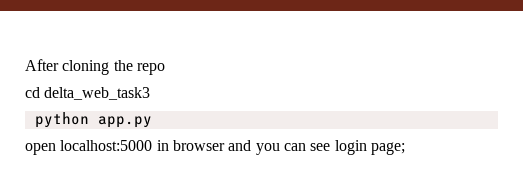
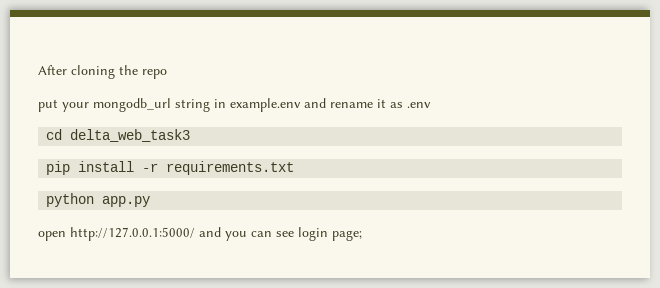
[25,87,151,100] cd delta_web_task3 -> [38,98,431,112] [46,129,191,142] [46,161,295,175] put your mongodb_url string in example.env and rename it as .env // cd delta_web_task3 // pip install -r requirements.txt
[60,140,225,151] localhost:5000 in browser -> [70,227,195,241] http://127.0.0.1:5000/

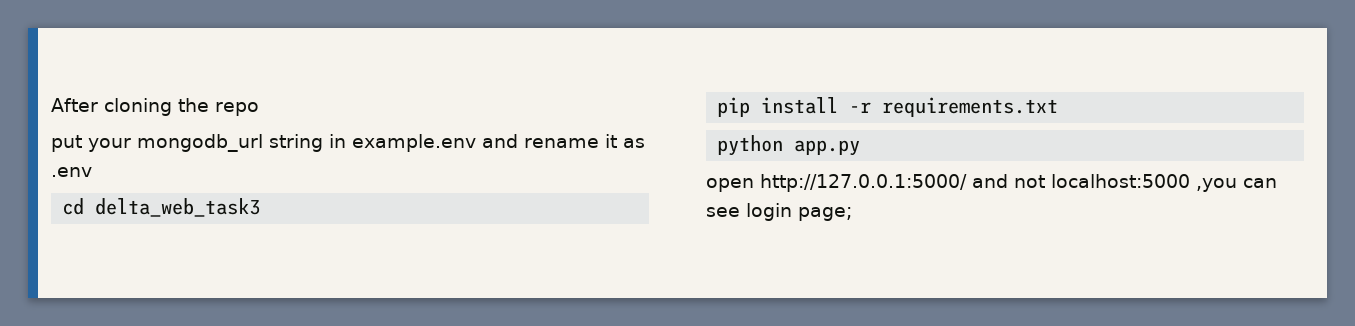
[225,231,247,241] you -> [1014,174,1237,192] not localhost:5000 ,you

